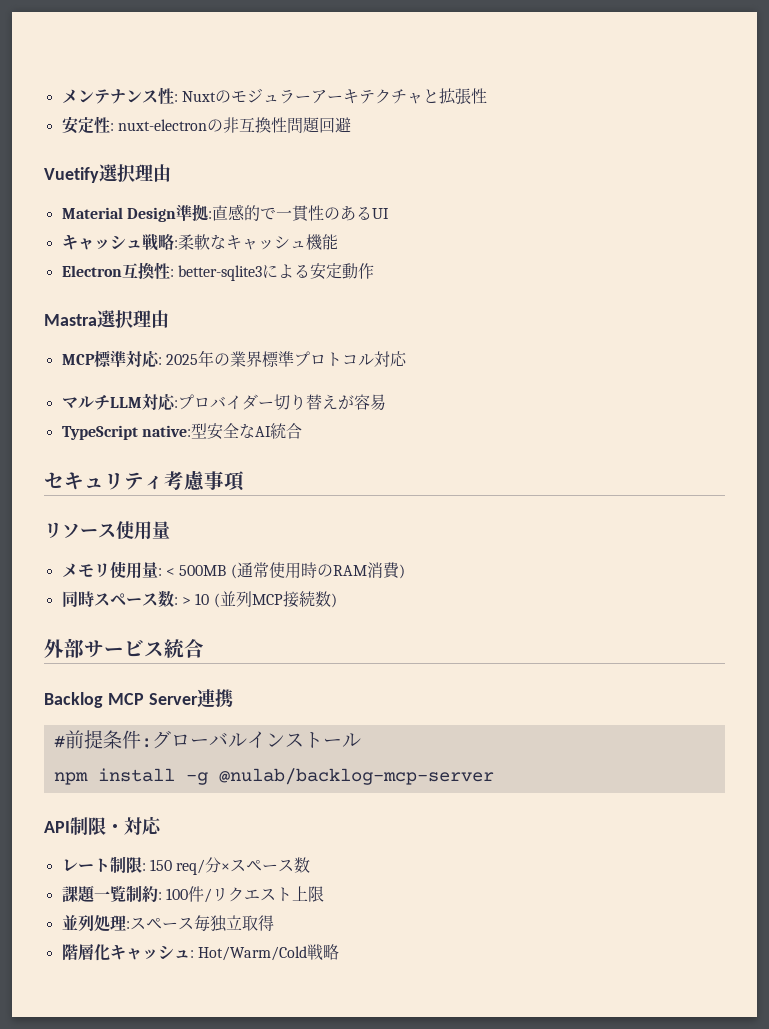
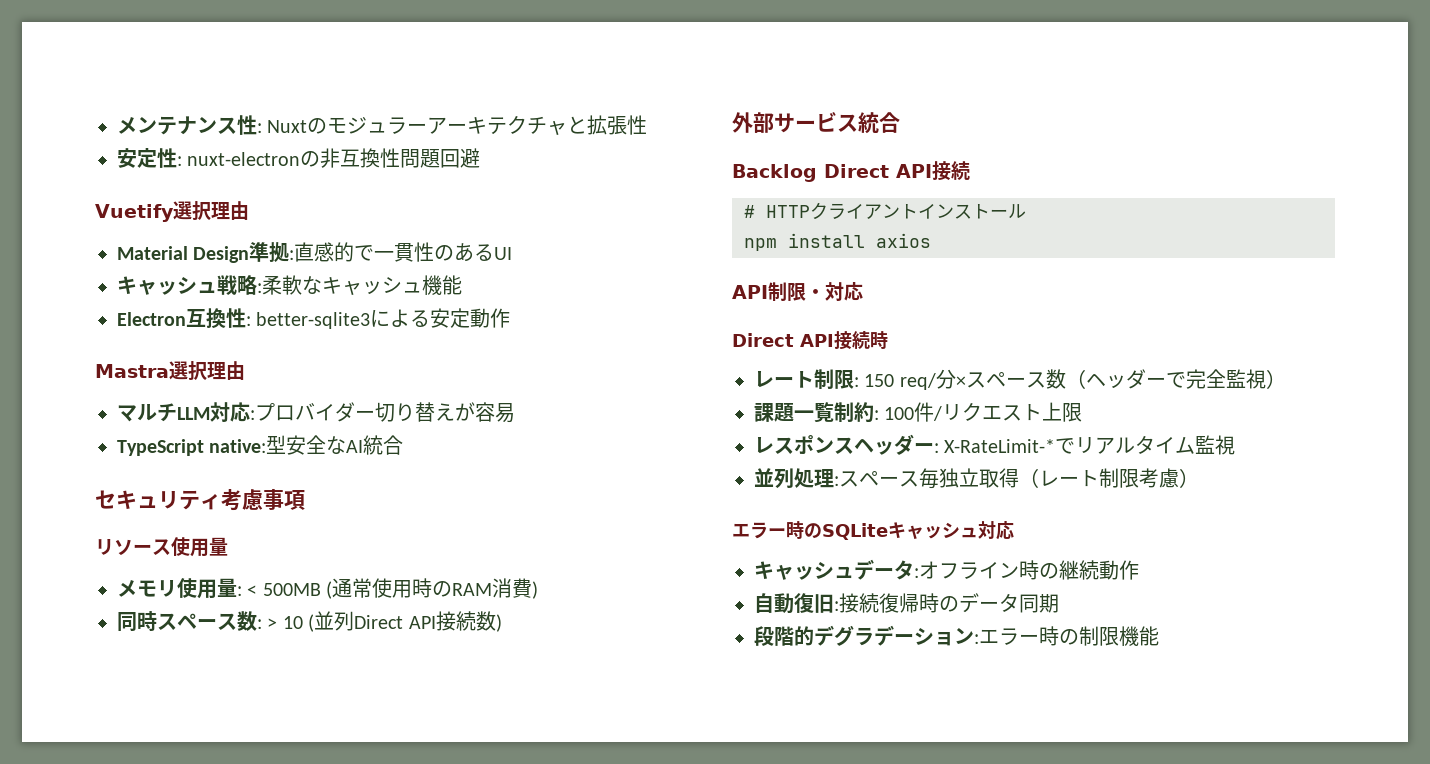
[61,350,407,368] // MCP標準対応: 2025年の業界標準プロトコル対応 -> (245, 370) none
[251,594,283,605] MCP -> [354,615,436,629] Direct API
[107,689,233,708] [53,730,247,749] MCP Server連携 // #前提条件:グローバル -> [824,161,970,181] [744,202,918,220] Direct API接続 // # HTTPクライアント
[185,768,494,785] -g @nulab/backlog-mcp-server -> [876,233,931,248] axios
(162, 825) none -> [732,330,888,350] // Direct API接続時
(311, 865) none -> [1065,369,1286,389] （ヘッダーで完全監視）
(324, 894) none -> [754,434,1236,455] // レスポンスヘッダー: X-RateLimit-*でリアルタイム監視
[61,944,339,961] // 階層化キャッシュ: Hot/Warm/Cold戦略 -> [1019,468,1199,488] [732,521,1014,540] [754,559,1139,580] [754,593,1059,614] [754,625,1159,646] （レート制限考慮） // エラー時のSQLiteキャッシュ対応 // キャッシュデータ:オフライン時の継続動作 // 自動復旧:接続復帰時のデータ同期 // 段階的デグラデーション:エラー時の制限機能

